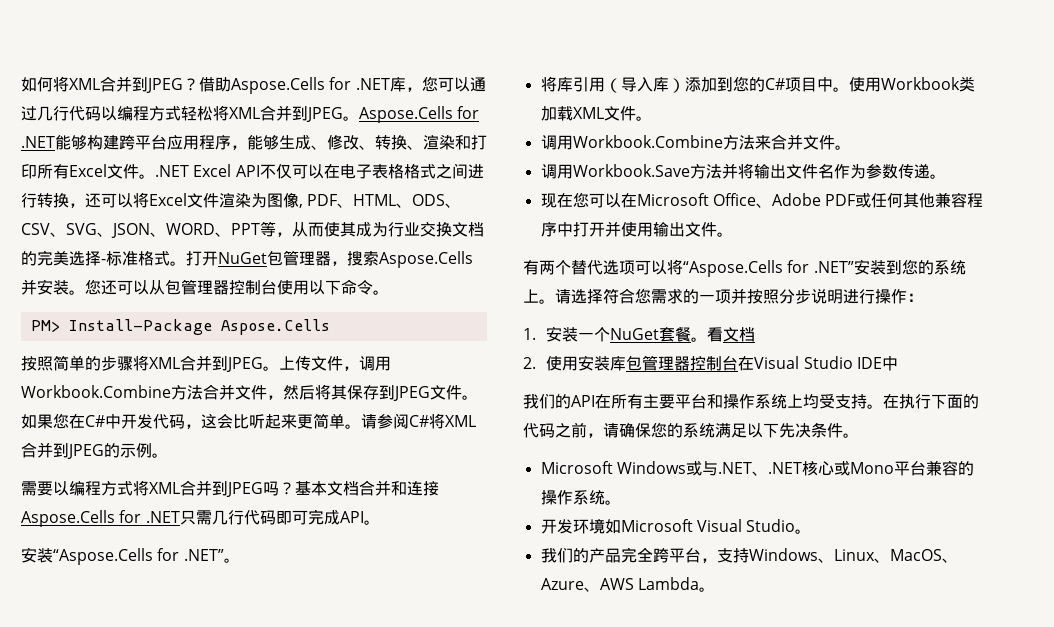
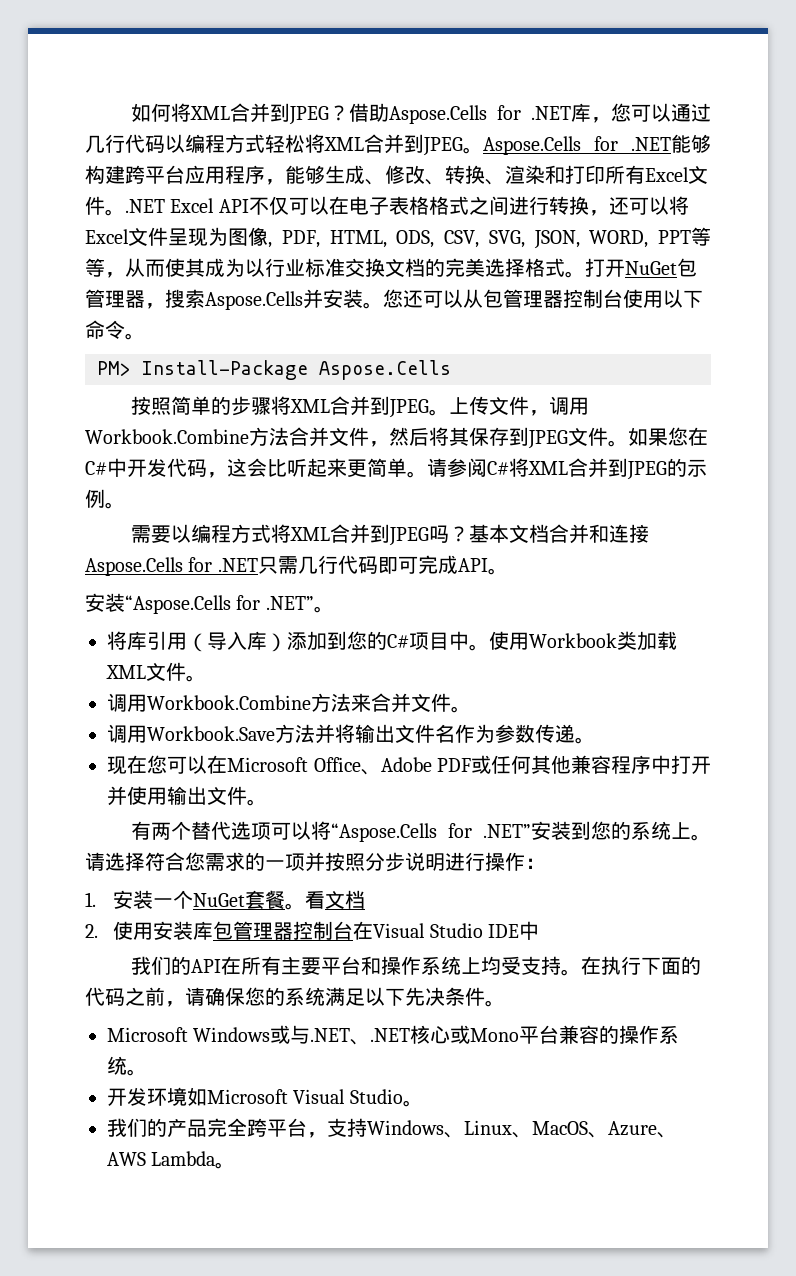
[219,193,251,208] 渲染 -> [168,228,208,247] 呈现
[307,194,462,208] [21,223,260,238] PDF、HTML、ODS、CSV、SVG、JSON、WORD、PPT -> [281,227,711,249] PDF, HTML, ODS, CSV, SVG, JSON, WORD, PPT等
[388,222,420,237] 行业 -> [245,258,345,277] 以行业标准
[101,251,138,266] -标准 -> (525, 267) none

